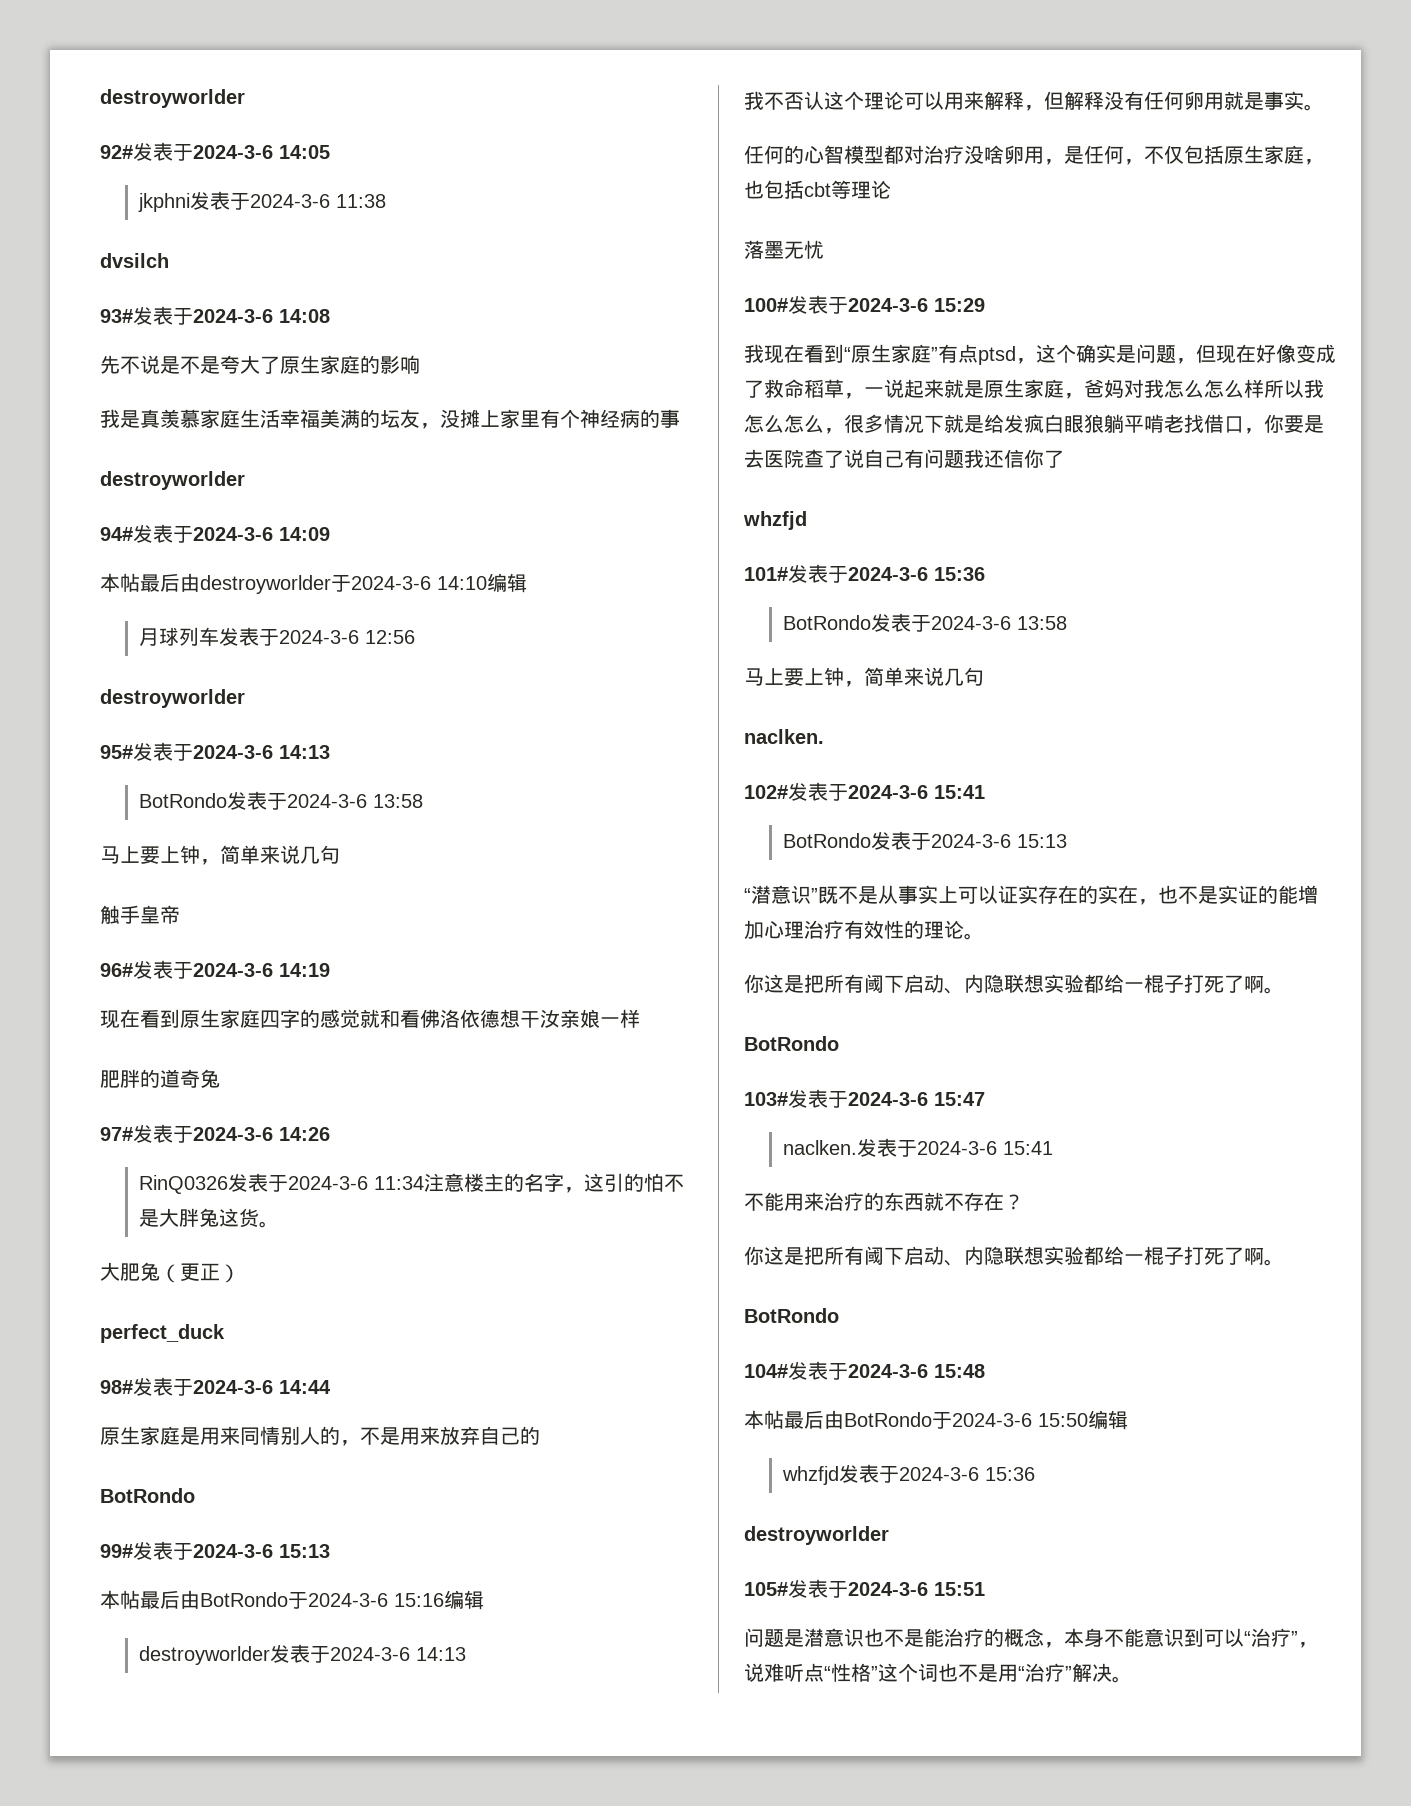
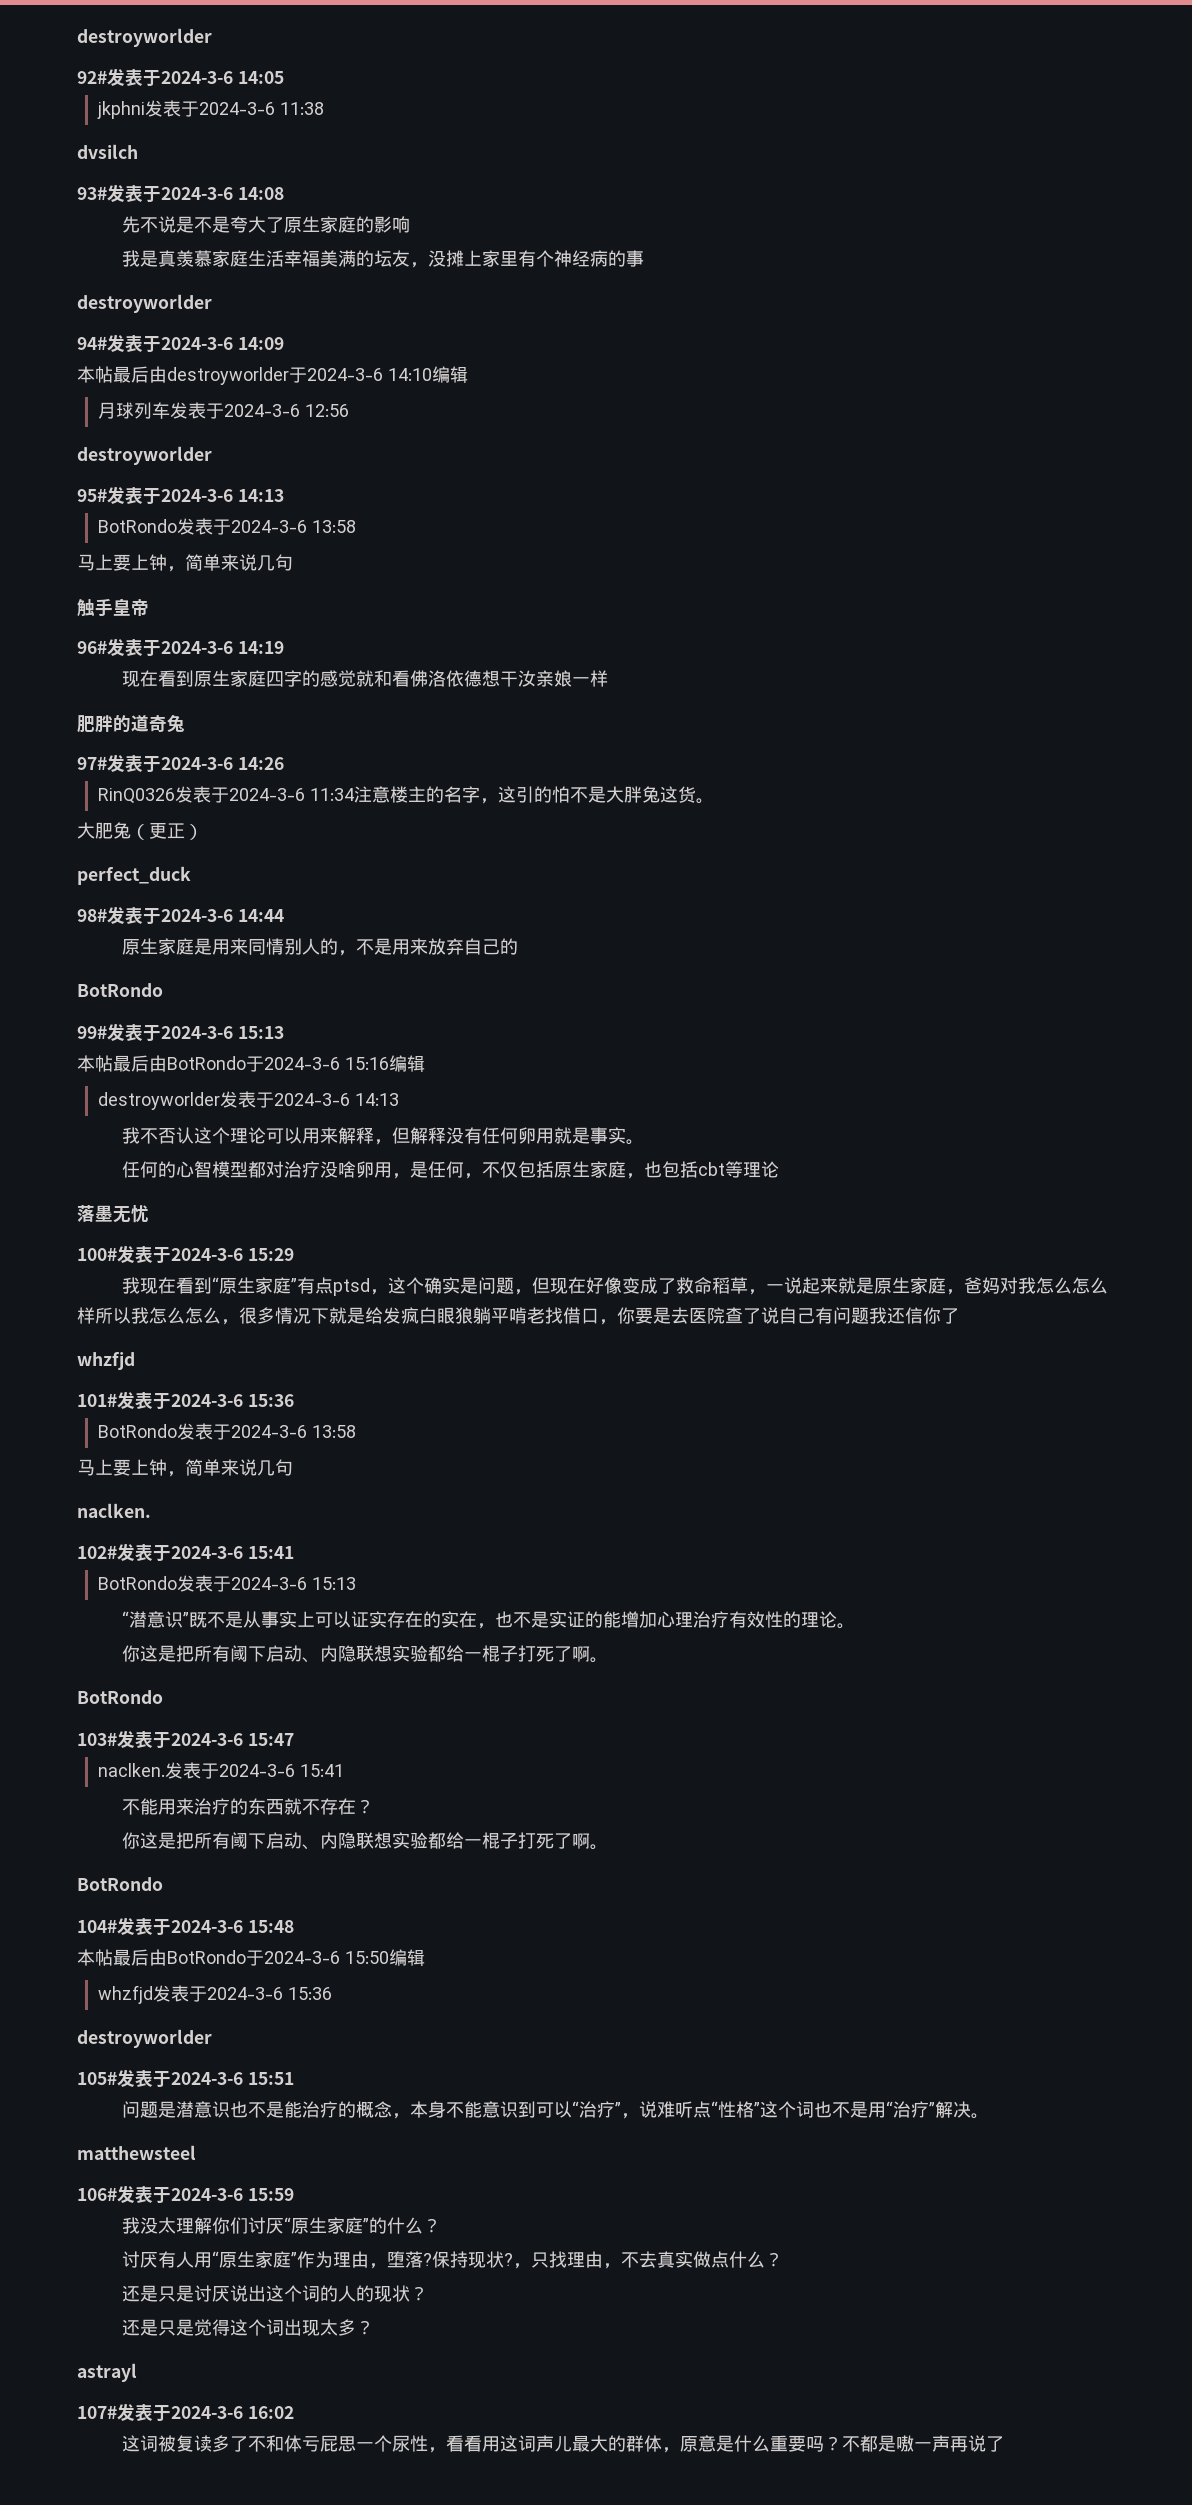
(1132, 1679) none -> [77,2145,196,2160] [77,2185,294,2203] [122,2217,442,2234] [122,2251,784,2269] [122,2285,429,2302] [122,2319,375,2336] [77,2363,137,2382] [77,2403,294,2421] [122,2435,1005,2453] // matthewsteel // 106#发表于2024-3-6 15:59 // 我没太理解你们讨厌“原生家庭”的什么？ // 讨厌有人用“原生家庭”作为理由，堕落?保持现状?，只找理由，不去真实做点什么？ // 还是只是讨厌说出这个词的人的现状？ // 还是只是觉得这个词出现太多？ // astrayl // 107#发表于2024-3-6 16:02 // 这词被复读多了不和体亏屁思一个尿性，看看用这词声儿最大的群体，原意是什么重要吗？不都是嗷一声再说了

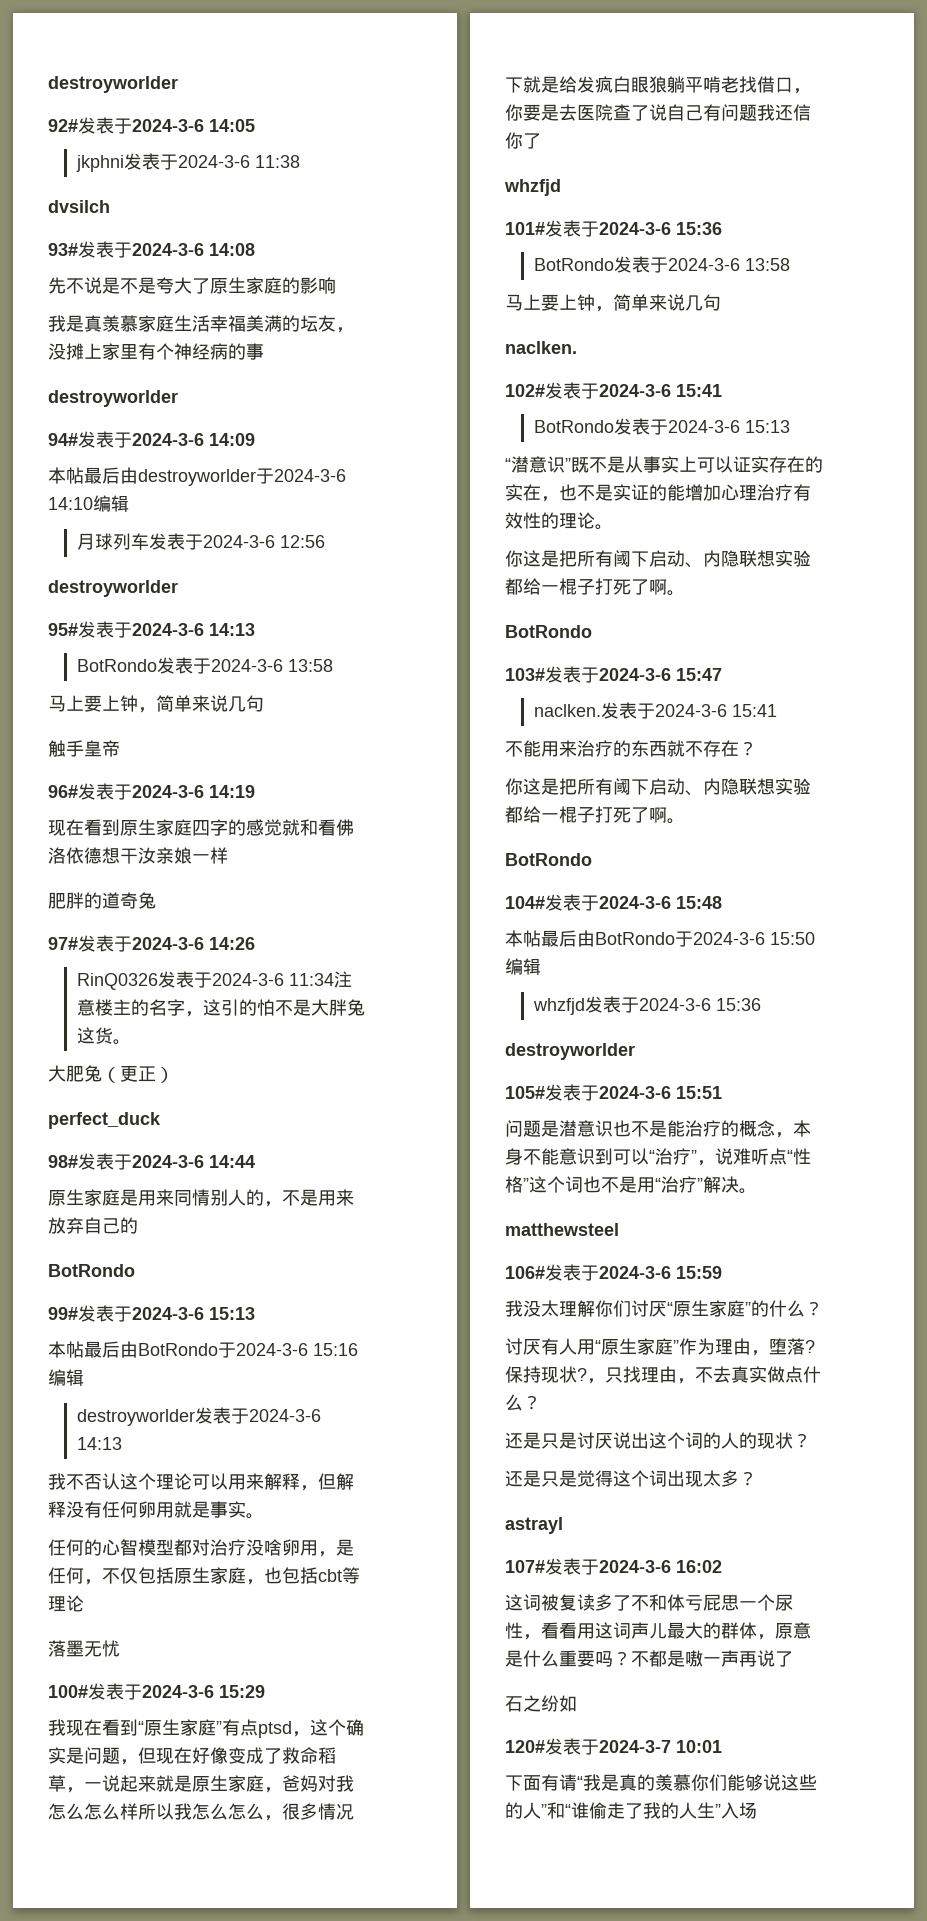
(1005, 2444) none -> [505,1695,577,1712] [505,1738,722,1755] [505,1774,817,1791] [505,1802,757,1819] // 石之纷如 // 120#发表于2024-3-7 10:01 // 下面有请“我是真的羡慕你们能够说这些的人”和“谁偷走了我的人生”入场

